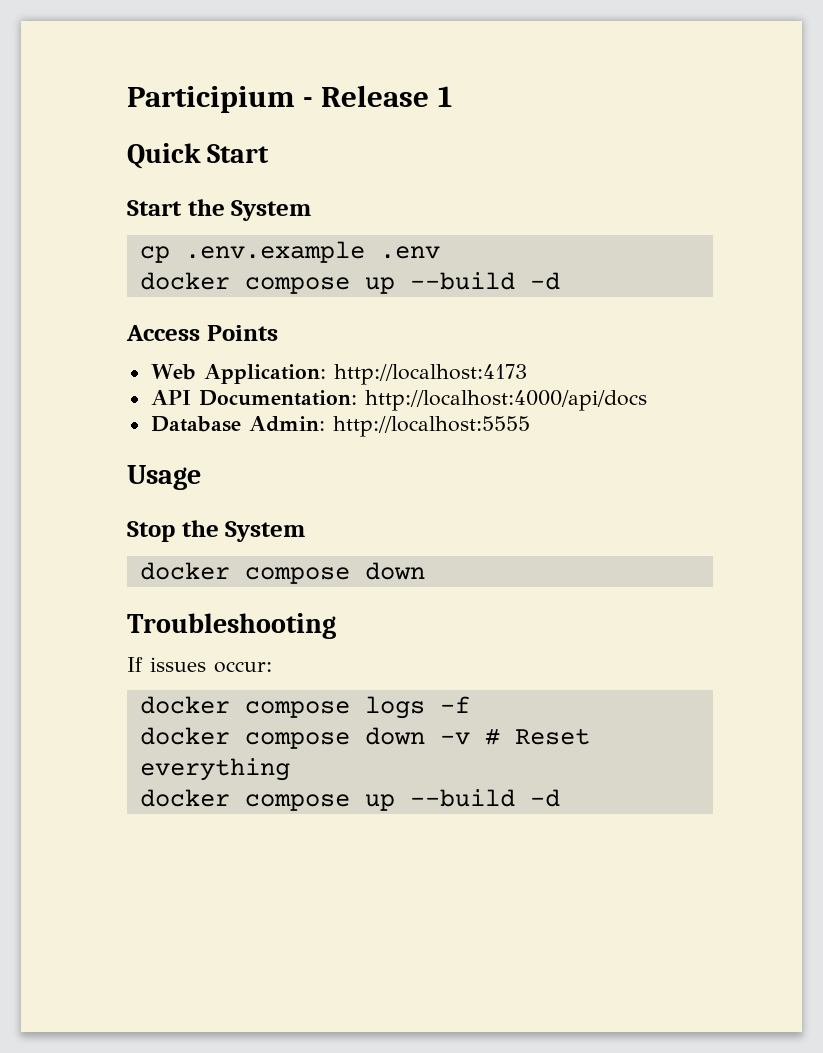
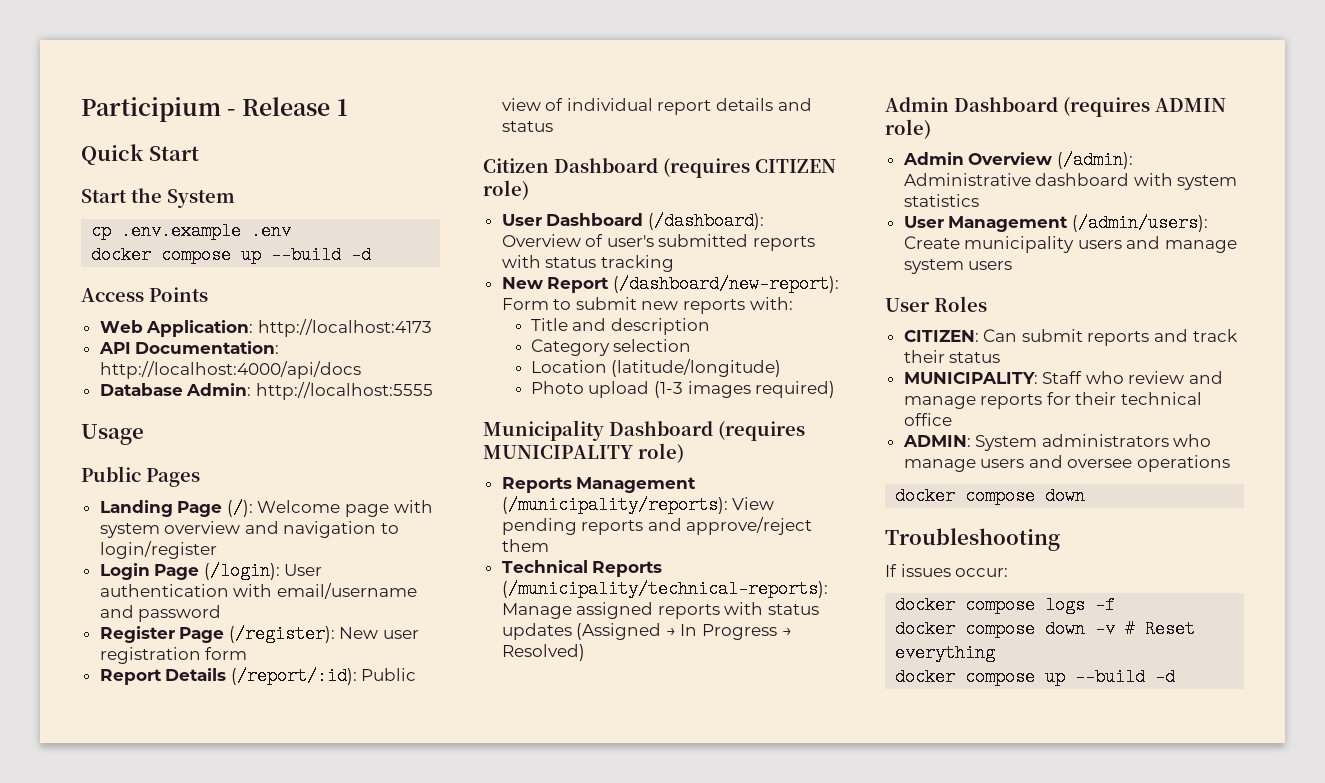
[127,520,306,542] Stop the System -> [81,466,200,487] [99,499,433,517] [99,521,400,538] [99,541,217,559] [99,562,323,580] [99,583,417,599] [99,605,222,622] [99,625,420,643] [99,647,248,664] [99,667,417,685] [501,98,812,115] [501,121,553,132] [483,158,836,178] [483,180,529,200] [501,212,764,230] [501,234,816,251] [501,255,674,272] [501,275,839,293] [501,297,793,314] [530,318,711,335] [530,339,692,356] [530,359,782,377] [530,381,836,398] [483,420,805,441] [483,443,684,463] [501,477,697,493] [501,496,775,514] [501,517,813,535] [501,539,549,552] [501,560,663,577] [501,580,828,598] [501,602,820,619] [501,623,792,640] [501,644,585,661] [885,97,1226,117] [885,119,931,139] [902,151,1133,169] [903,173,1238,190] [903,194,979,207] [903,214,1208,232] [903,236,1238,253] [903,259,1013,274] [885,296,987,312] [903,329,1238,346] [903,350,1001,363] [903,371,1224,384] [903,392,1203,409] [903,413,952,426] [902,434,1212,451] [903,455,1231,472] Public Pages // Landing Page (/): Welcome page with system overview and navigation to login/register // Login Page (/login): User authentication with email/username and password // Register Page (/register): New user registration form // Report Details (/report/:id): Public view of individual report details and status // Citizen Dashboard (requires CITIZEN role) // User Dashboard (/dashboard): Overview of user's submitted reports with status tracking // New Report (/dashboard/new-report): Form to submit new reports with: // Title and description // Category selection // Location (latitude/longitude) // Photo upload (1-3 images required) // Municipality Dashboard (requires MUNICIPALITY role) // Reports Management (/municipality/reports): View pending reports and approve/reject them // Technical Reports (/municipality/technical-reports): Manage assigned reports with status updates (Assigned → In Progress → Resolved) // Admin Dashboard (requires ADMIN role) // Admin Overview (/admin): Administrative dashboard with system statistics // User Management (/admin/users): Create municipality users and manage system users // User Roles // CITIZEN: Can submit reports and track their status // MUNICIPALITY: Staff who review and manage reports for their technical office // ADMIN: System administrators who manage users and oversee operations

